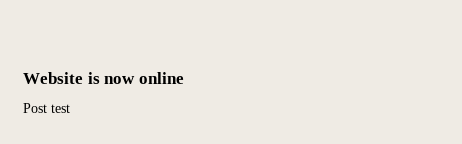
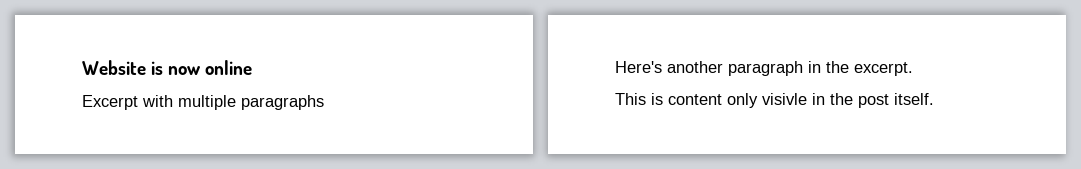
[23,103,70,113] Post test -> [82,95,324,110] [615,61,913,76] [615,93,934,108] Excerpt with multiple paragraphs // Here's another paragraph in the excerpt. // This is content only visivle in the post itself.

